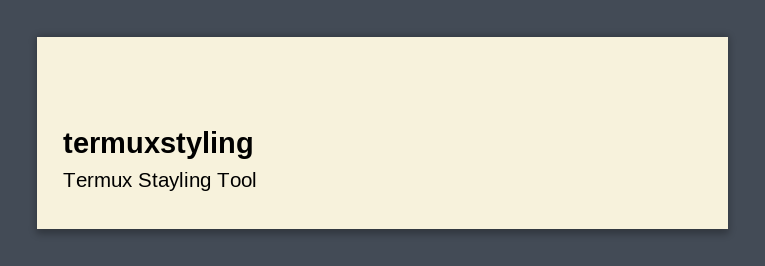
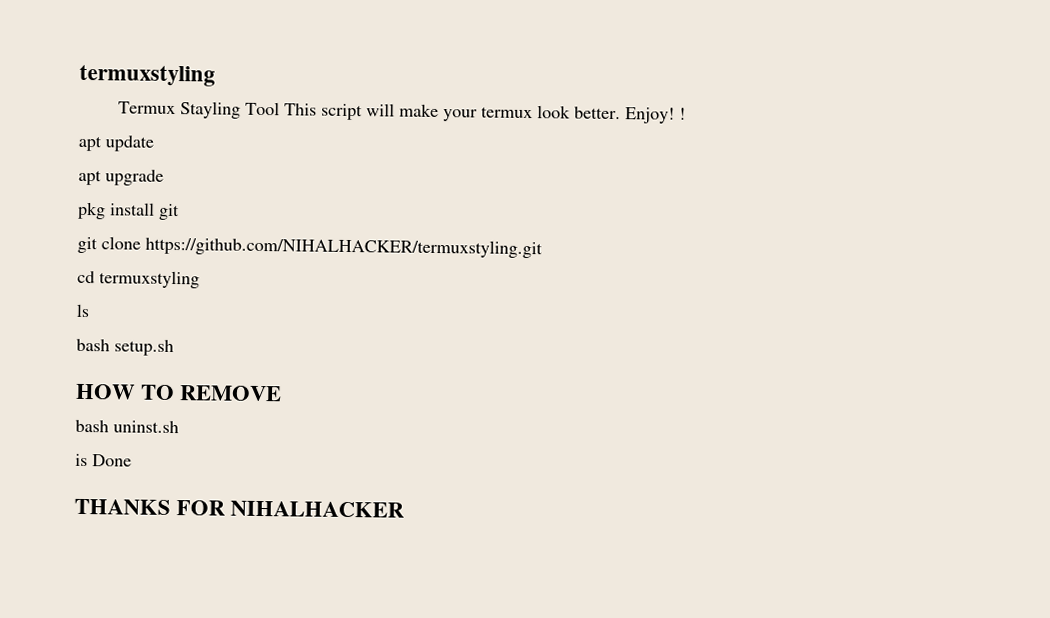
(257, 179) none -> [284,103,687,124] [78,135,154,152] [78,169,164,186] [77,201,180,221] [77,236,543,259] [77,270,200,289] [76,303,90,318] [76,338,174,357] [75,383,283,402] [75,419,179,434] [75,453,132,467] [74,498,406,518] This script will make your termux look better. Enjoy! ! // apt update // apt upgrade // pkg install git // git clone https://github.com/NIHALHACKER/termuxstyling.git // cd termuxstyling // ls // bash setup.sh // HOW TO REMOVE // bash uninst.sh // is Done // THANKS FOR NIHALHACKER

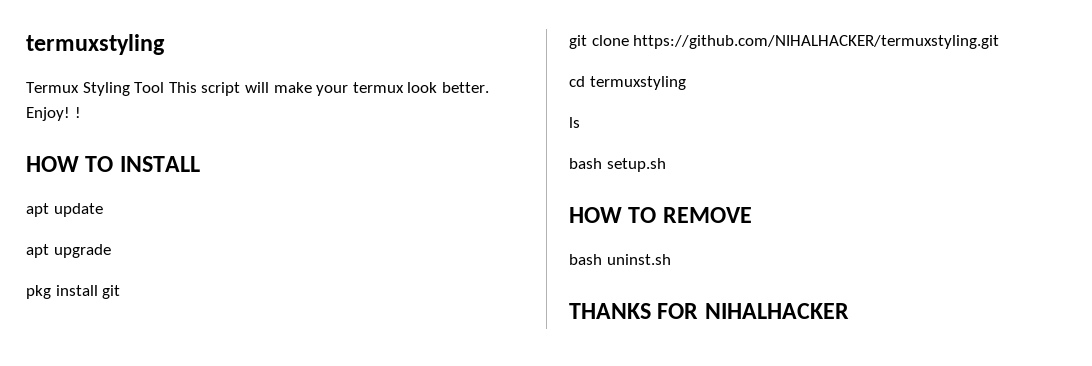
[180,101,242,119] Stayling -> [82,82,130,96] Styling
(687, 113) none -> [26,156,200,172] // HOW TO INSTALL
[75,453,132,467] // is Done -> (671, 259) none

